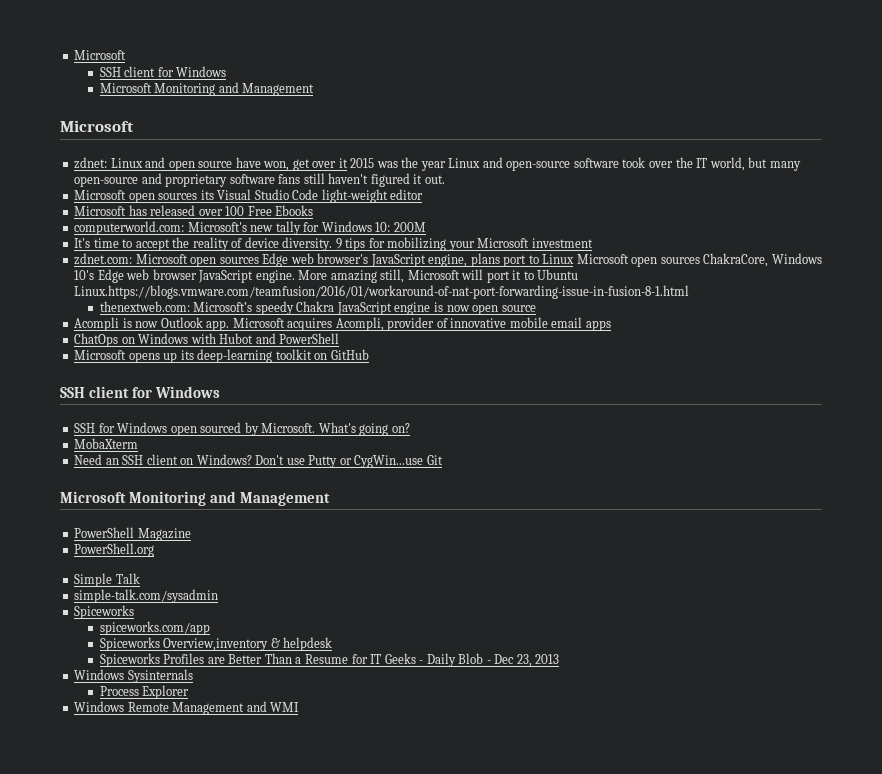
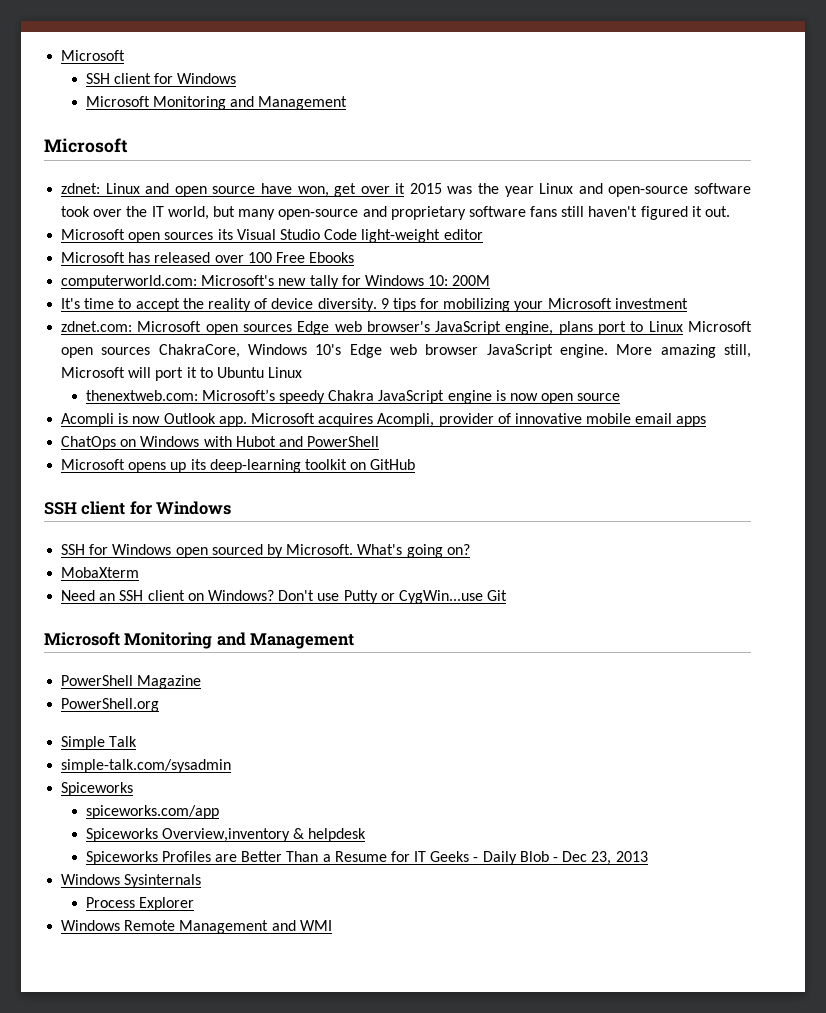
[74,285,690,299] Linux.https://blogs.vmware.com/teamfusion/2016/01/workaround-of-nat-port-forwarding-issue-in-fusion-8-1.html -> [268,367,303,378] Linux

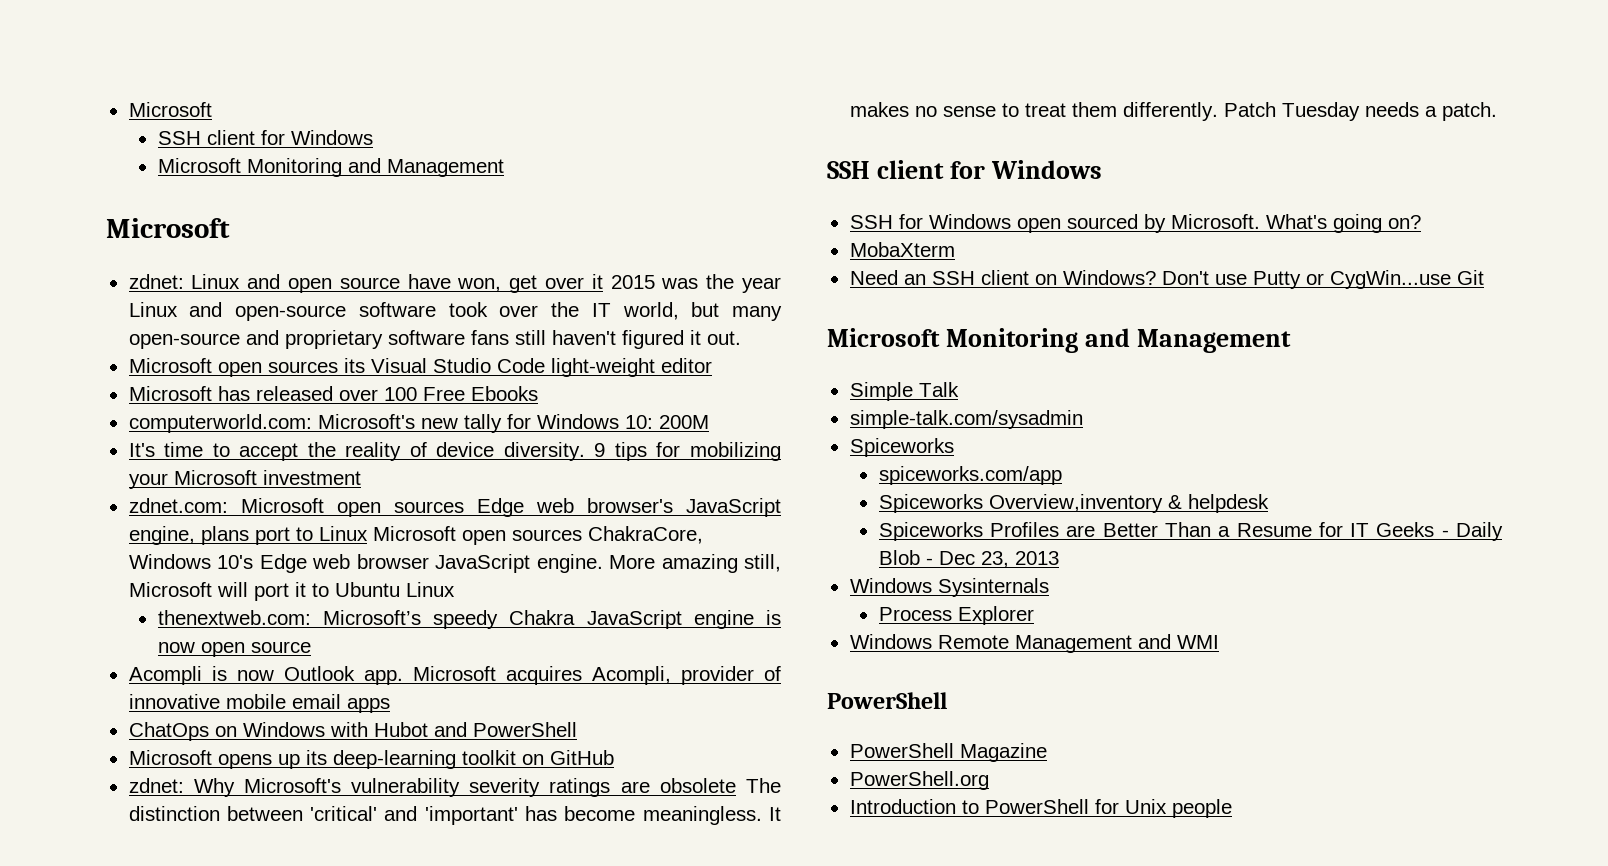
(416, 464) none -> [128,778,781,797] [128,806,781,825] [849,102,1497,121] // zdnet: Why Microsoft's vulnerability severity ratings are obsolete The distinction between 'critical' and 'important' has become meaningless. It makes no sense to treat them differently. Patch Tuesday needs a patch.
[61,675,202,689] [61,698,160,712] // PowerShell Magazine // PowerShell.org -> (1292, 341) none
(332, 925) none -> [827,692,947,709] [849,743,1047,762] [849,771,989,790] [849,799,1232,818] // PowerShell // PowerShell Magazine // PowerShell.org // Introduction to PowerShell for Unix people

